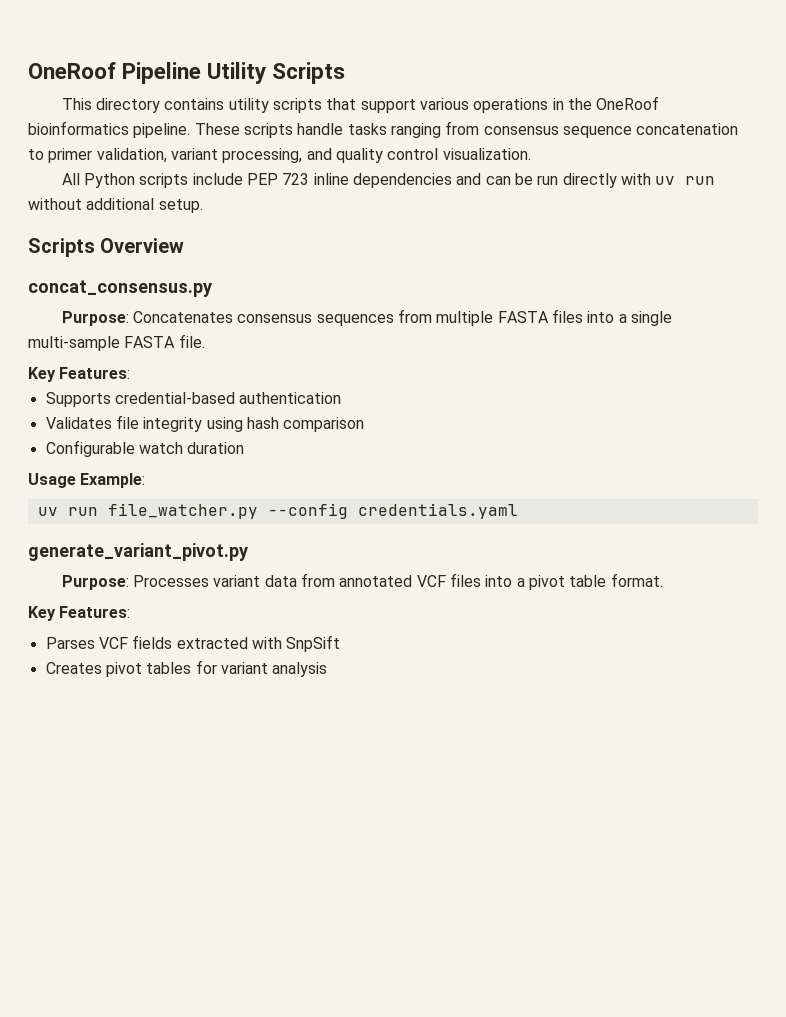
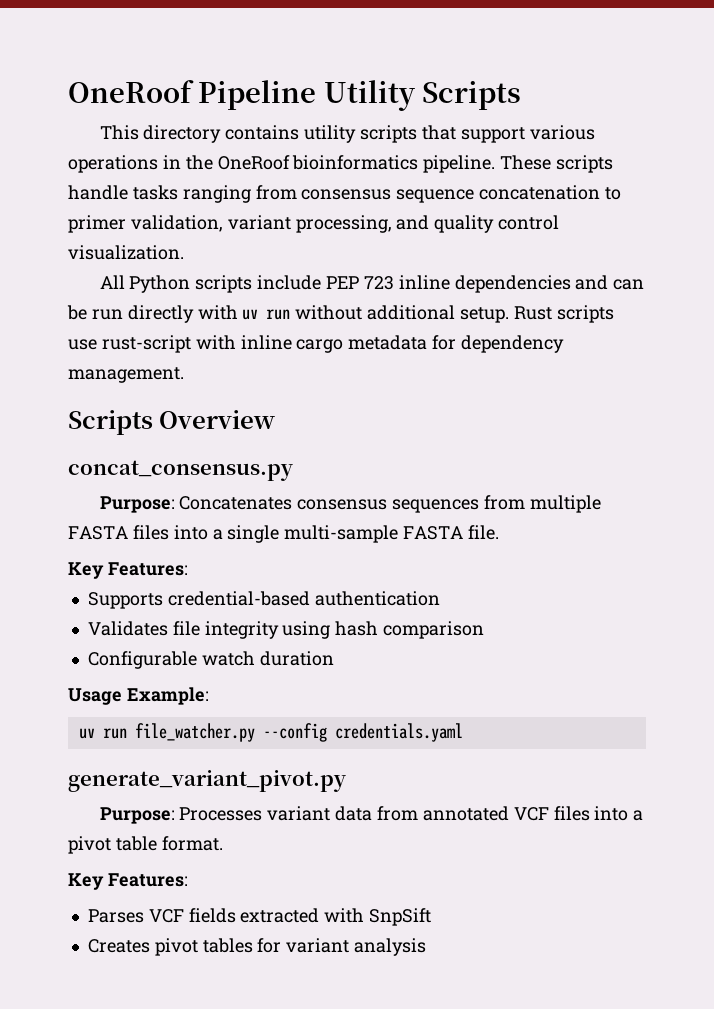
(203, 206) none -> [513,305,614,323] [68,335,565,353] [68,367,184,383] Rust scripts use rust-script with inline cargo metadata for dependency management.

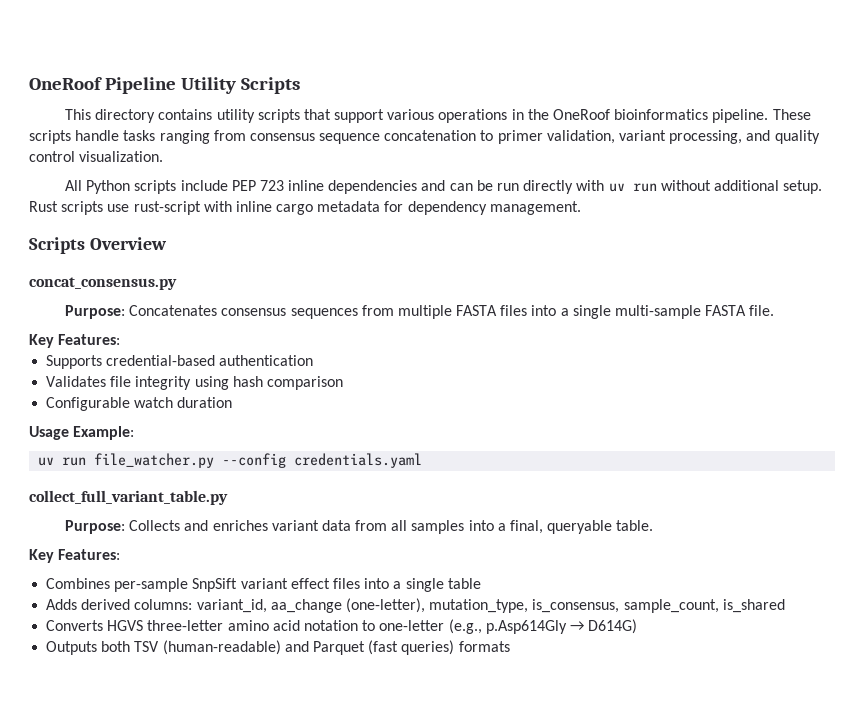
[68,770,346,792] [99,806,644,824] [68,836,223,854] [68,873,188,890] [87,908,432,926] [87,938,427,956] generate_variant_pivot.py // Purpose: Processes variant data from annotated VCF files into a pivot table format. // Key Features: // Parses VCF fields extracted with SnpSift // Creates pivot tables for variant analysis -> [29,490,228,505] [65,520,654,534] [29,549,121,563] [46,578,481,592] [46,598,785,613] [46,619,638,634] [46,640,510,655] collect_full_variant_table.py // Purpose: Collects and enriches variant data from all samples into a final, queryable table. // Key Features: // Combines per-sample SnpSift variant effect files into a single table // Adds derived columns: variant_id, aa_change (one-letter), mutation_type, is_consensus, sample_count, is_shared // Converts HGVS three-letter amino acid notation to one-letter (e.g., p.Asp614Gly → D614G) // Outputs both TSV (human-readable) and Parquet (fast queries) formats

